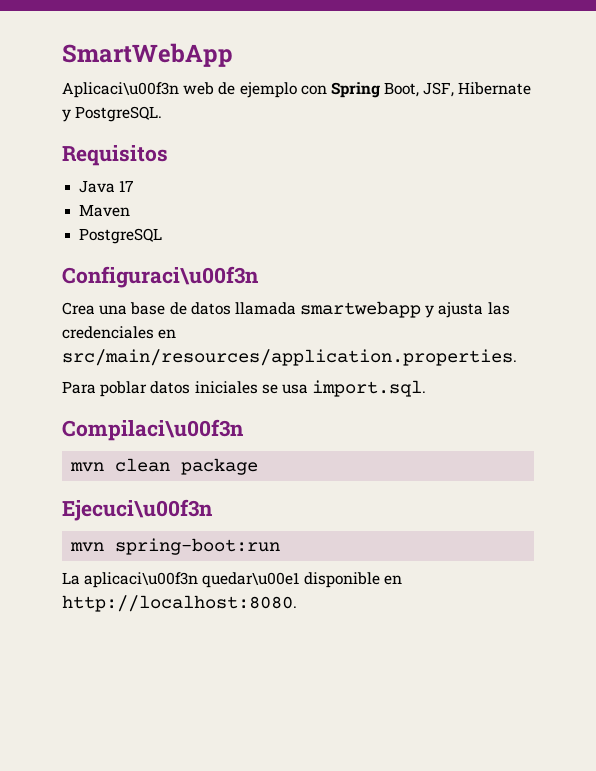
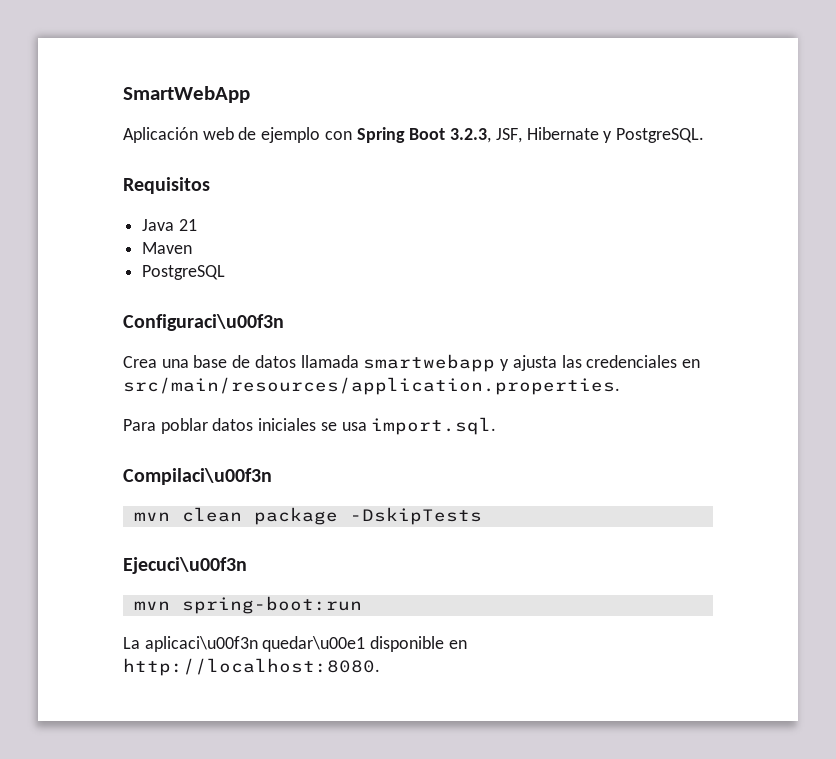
[62,82,179,98] Aplicaci\u00f3n -> [123,127,198,143] Aplicación
[384,82,420,97] Boot, -> [409,128,492,143] Boot 3.2.3,
[119,180,135,192] 17 -> [178,219,197,231] 21
(259, 466) none -> [349,507,482,525] -DskipTests

